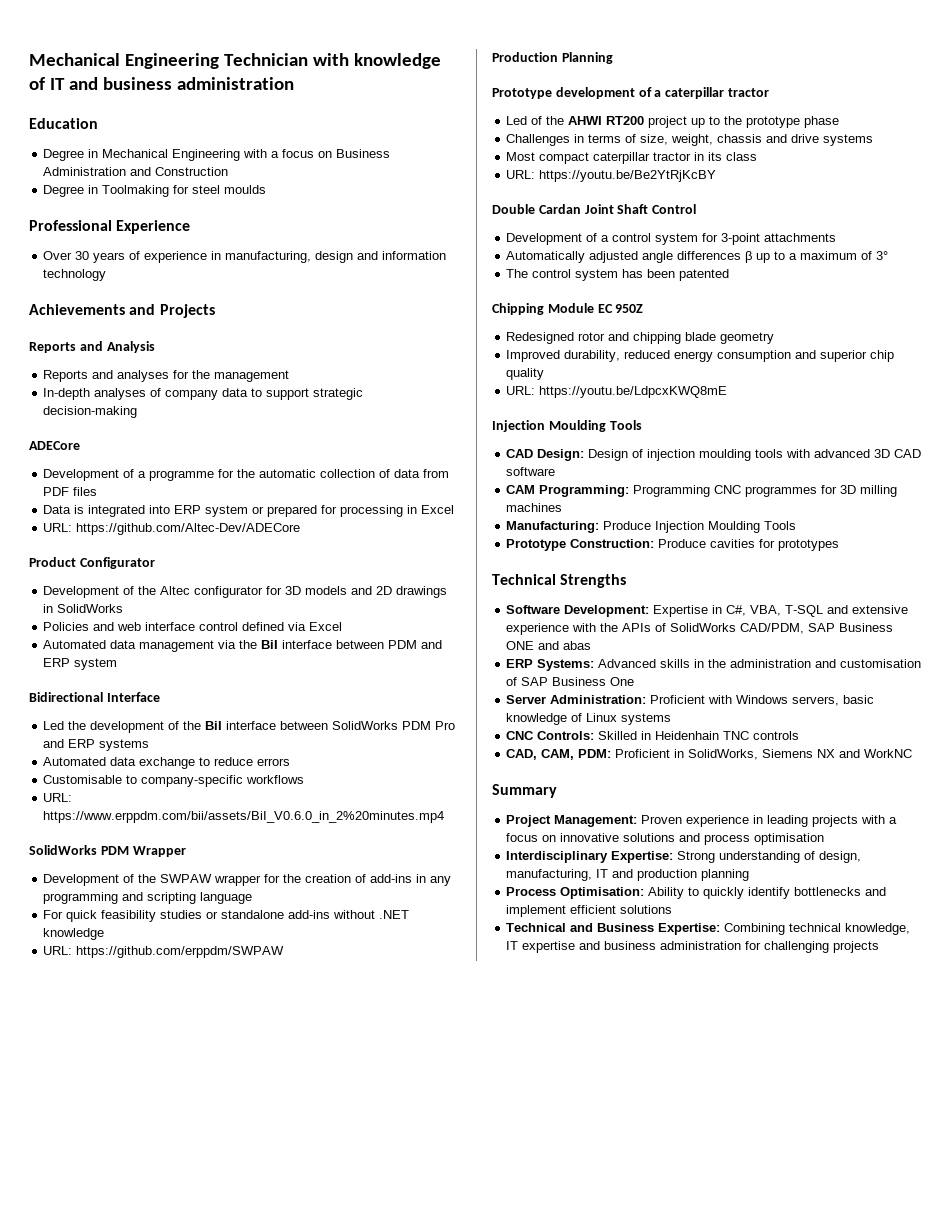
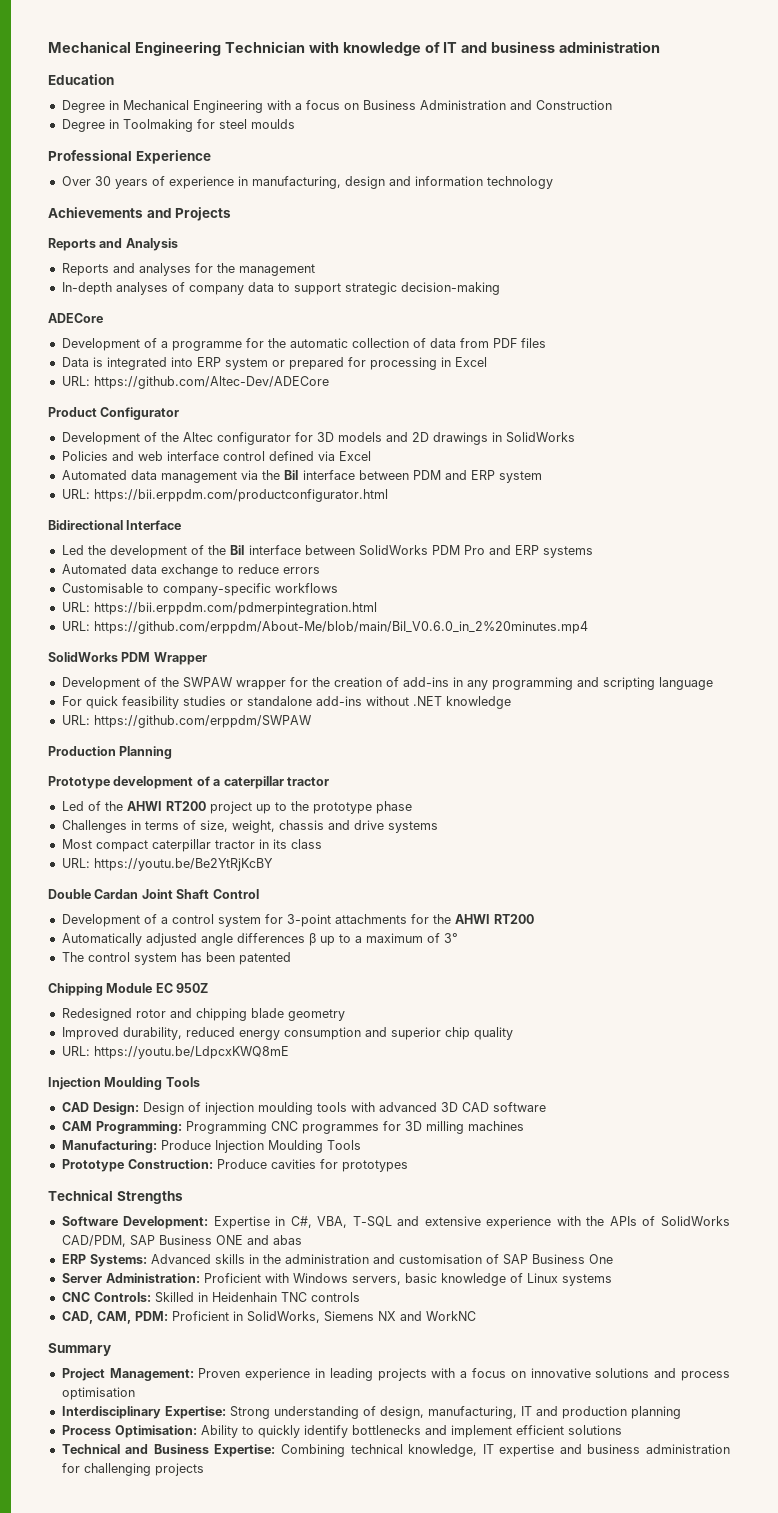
(118, 664) none -> [61,489,388,502] // URL: https://bii.erppdm.com/productconfigurator.html
[43,811,445,823] https://www.erppdm.com/bii/assets/BiI_V0.6.0_in_2%20minutes.mp4 -> [93,602,377,615] [61,621,588,634] https://bii.erppdm.com/pdmerpintegration.html // URL: https://github.com/erppdm/About-Me/blob/main/BiI_V0.6.0_in_2%20minutes.mp4
(837, 237) none -> [410,914,534,924] for the AHWI RT200

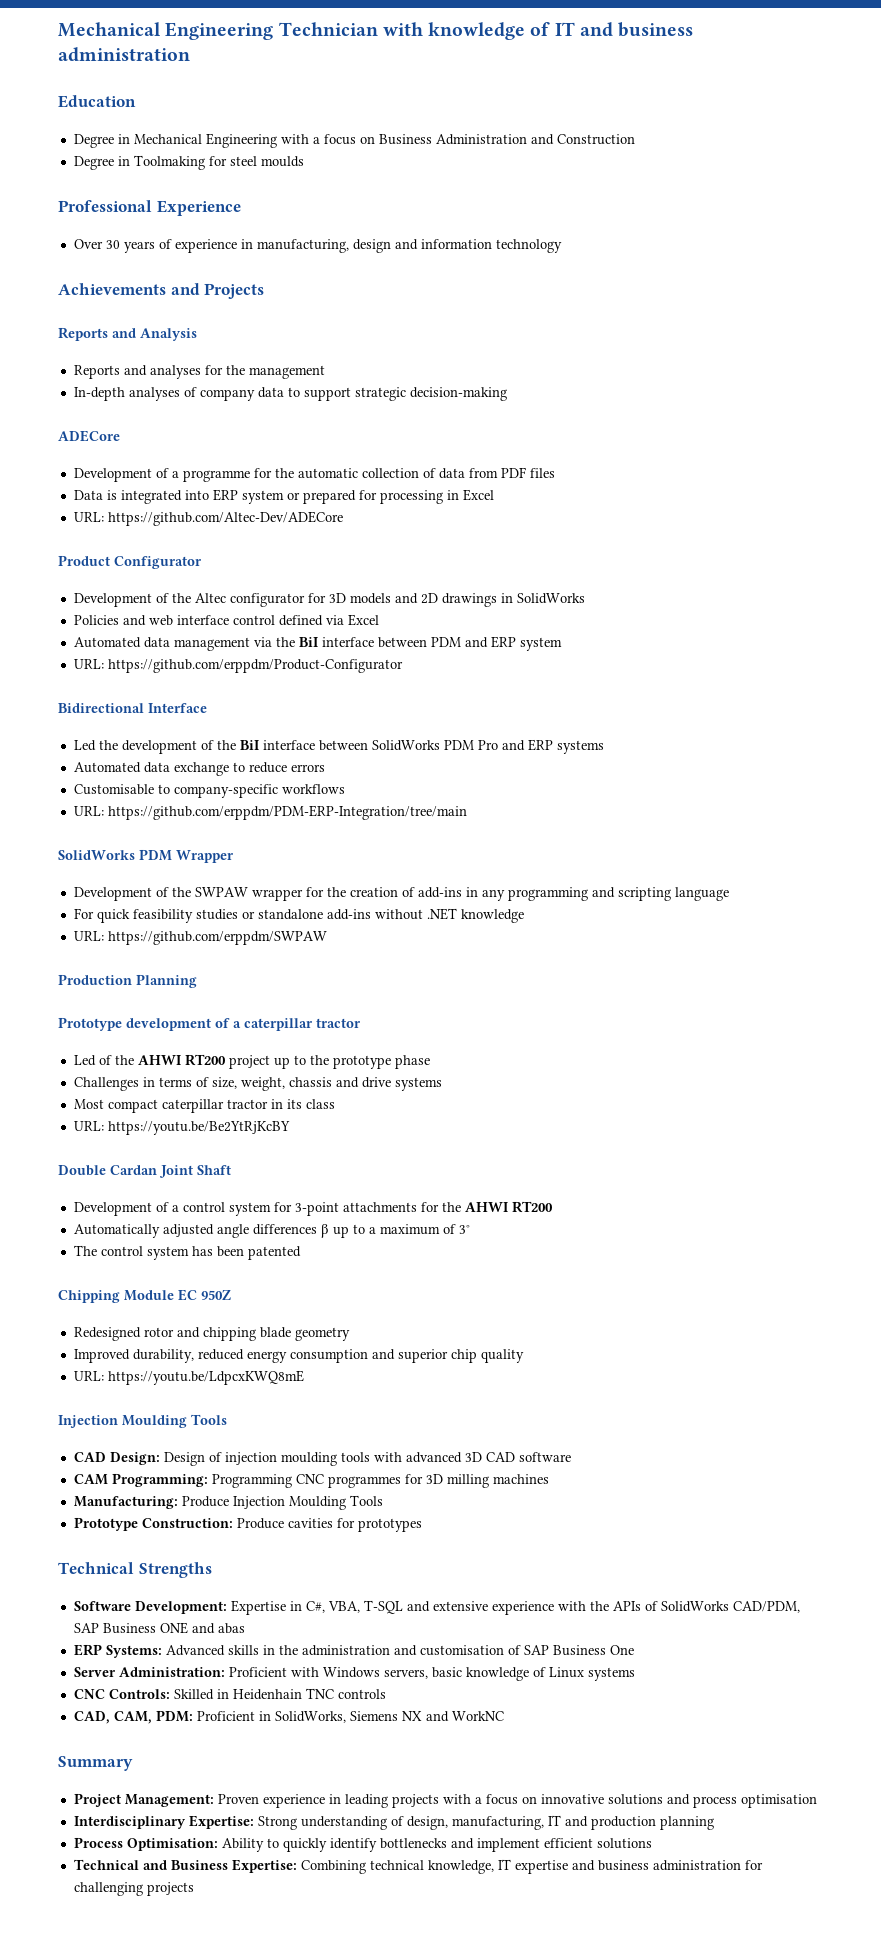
[93,489,388,502] https://bii.erppdm.com/productconfigurator.html -> [107,659,403,673] https://github.com/erppdm/Product-Configurator
[93,602,377,615] [61,621,588,634] https://bii.erppdm.com/pdmerpintegration.html // URL: https://github.com/erppdm/About-Me/blob/main/BiI_V0.6.0_in_2%20minutes.mp4 -> [107,805,467,820] https://github.com/erppdm/PDM-ERP-Integration/tree/main
[212,889,259,899] Control -> (231, 1170) none

